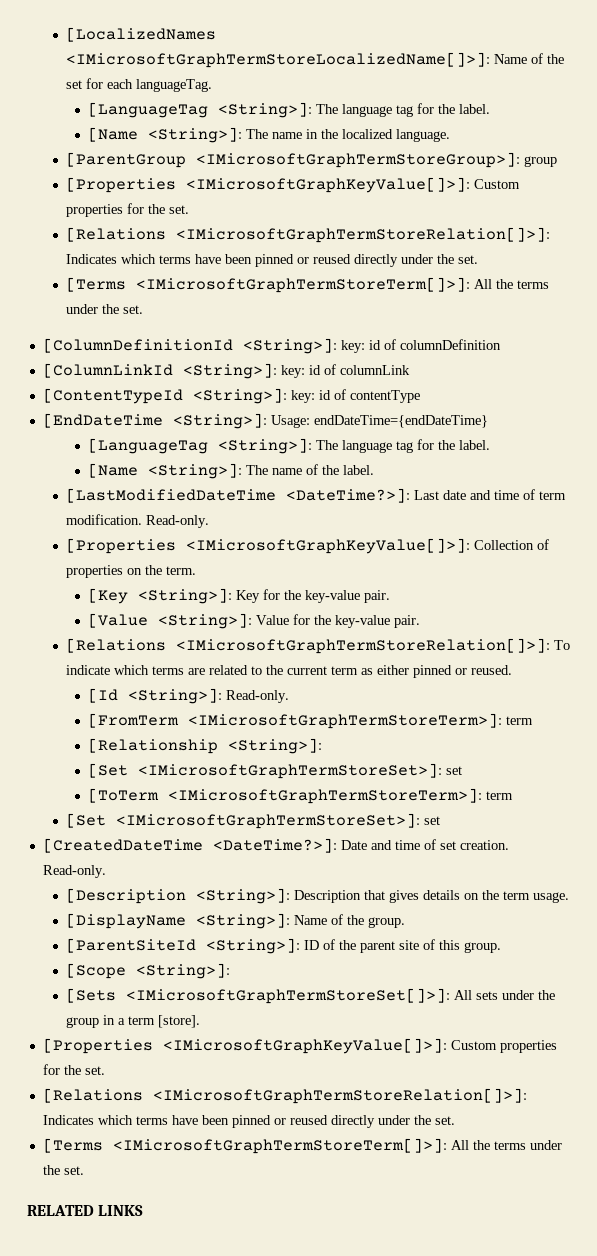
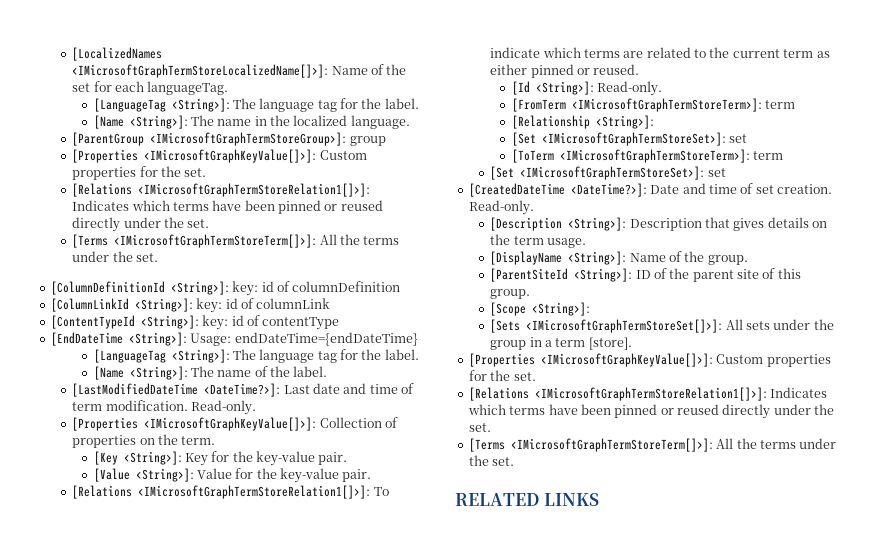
[175,227,550,243] <IMicrosoftGraphTermStoreRelation[]>]: -> [138,183,371,197] <IMicrosoftGraphTermStoreRelation1[]>]:
[175,638,550,654] <IMicrosoftGraphTermStoreRelation[]>]: -> [138,485,371,499] <IMicrosoftGraphTermStoreRelation1[]>]:
[152,1088,527,1104] <IMicrosoftGraphTermStoreRelation[]>]: -> [534,387,767,401] <IMicrosoftGraphTermStoreRelation1[]>]:

